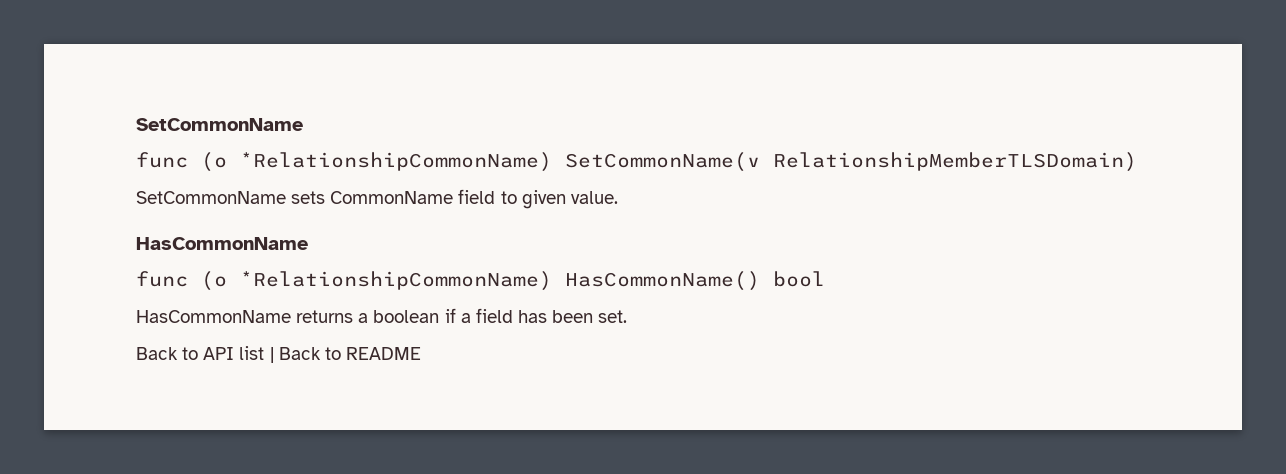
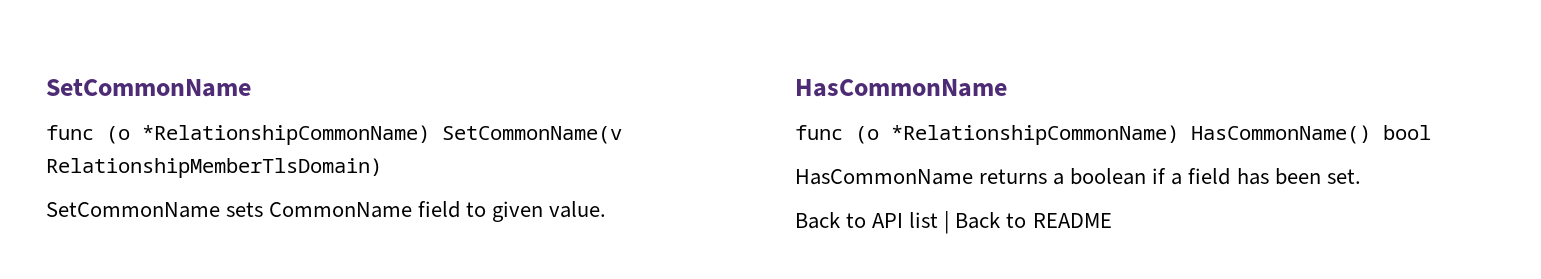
[773,152,1137,172] RelationshipMemberTLSDomain) -> [46,158,382,178] RelationshipMemberTlsDomain)

